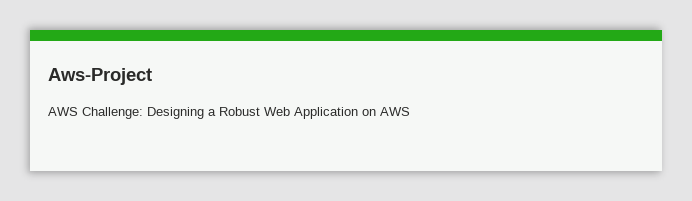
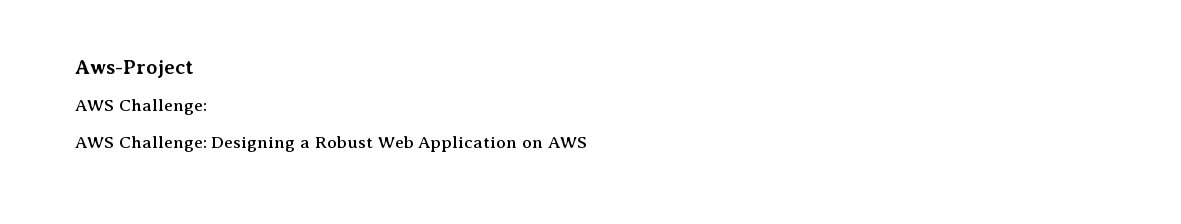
(143, 113) none -> [75,136,207,152] // AWS Challenge:

